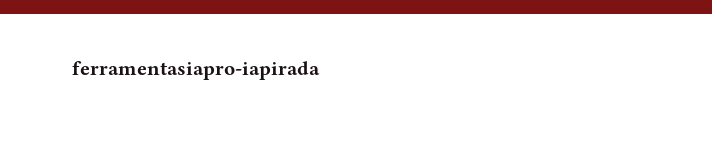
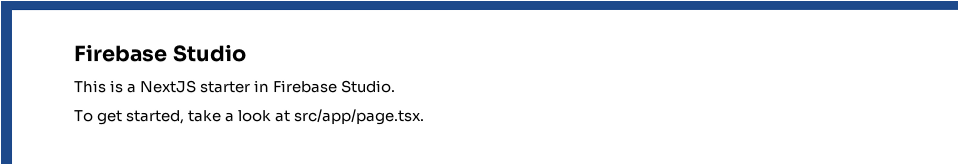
[72,61,320,80] ferramentasiapro-iapirada -> [73,44,246,63] [73,80,397,94] [74,109,426,126] Firebase Studio // This is a NextJS starter in Firebase Studio. // To get started, take a look at src/app/page.tsx.

